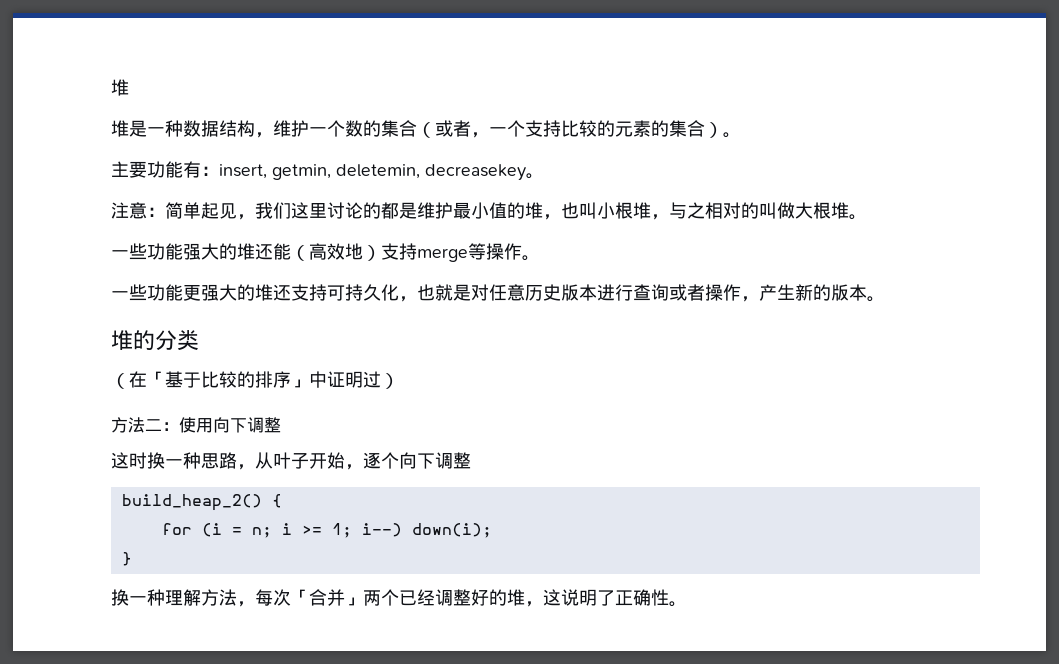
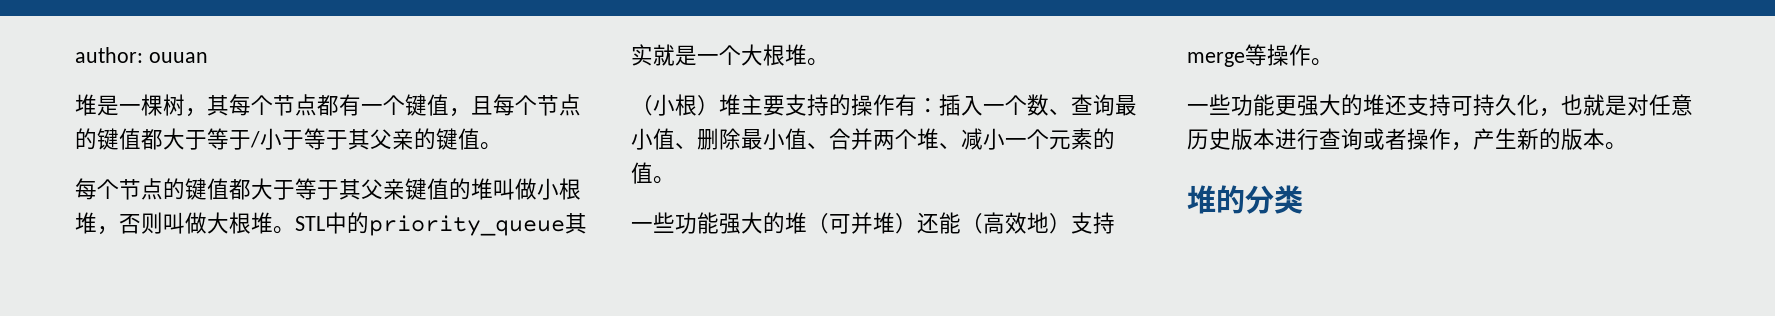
[111,79,129,96] 堆 -> [75,47,208,63] author: ouuan
[165,120,741,138] [111,161,544,181] [111,202,849,220] 种数据结构，维护一个数的集合（或者，一个支持比较的元素的集合）。 // 主要功能有：insert, getmin, deletemin, decreasekey。 // 注意：简单起见，我们这里讨论的都是维护最小值的堆，也叫小根堆，与之相对的叫做大根堆 -> [141,94,581,117] [75,128,502,150] [75,178,581,200] [75,212,587,236] [631,44,829,66] [631,94,1137,116] [631,128,1115,150] [631,162,653,184] 棵树，其每个节点都有一个键值，且每个节点的键值都大于等于/小于等于其父亲的键值。 // 每个节点的键值都大于等于其父亲键值的堆叫做小根堆，否则叫做大根堆。STL中的priority_queue其实就是一个大根堆。 // （小根）堆主要支持的操作有：插入一个数、查询最小值、删除最小值、合并两个堆、减小一个元素的值
(255, 251) none -> [807,212,917,234] （可并堆）
[111,371,399,389] [111,417,281,433] [111,452,471,470] [121,494,282,511] [161,523,492,538] [121,552,132,566] [111,589,687,607] // （在「基于比较的排序」中证明过） // 方法二：使用向下调整 // 这时换一种思路，从叶子开始，逐个向下调整 // build_heap_2() { // for (i = n; i >= 1; i--) down(i); // } // 换一种理解方法，每次「合并」两个已经调整好的堆，这说明了正确性。 -> (1303, 199) none

